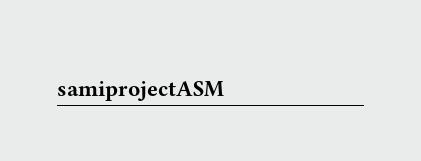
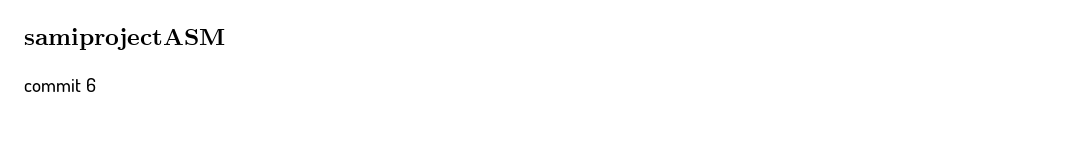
(224, 91) none -> [24,78,97,92] // commit 6

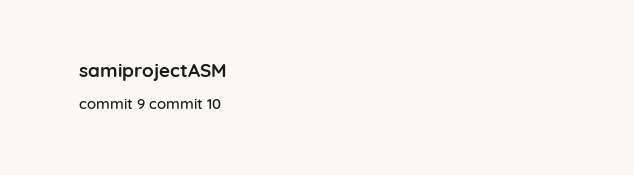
[86,78,97,92] 6 -> [137,98,222,109] 9 commit 10

